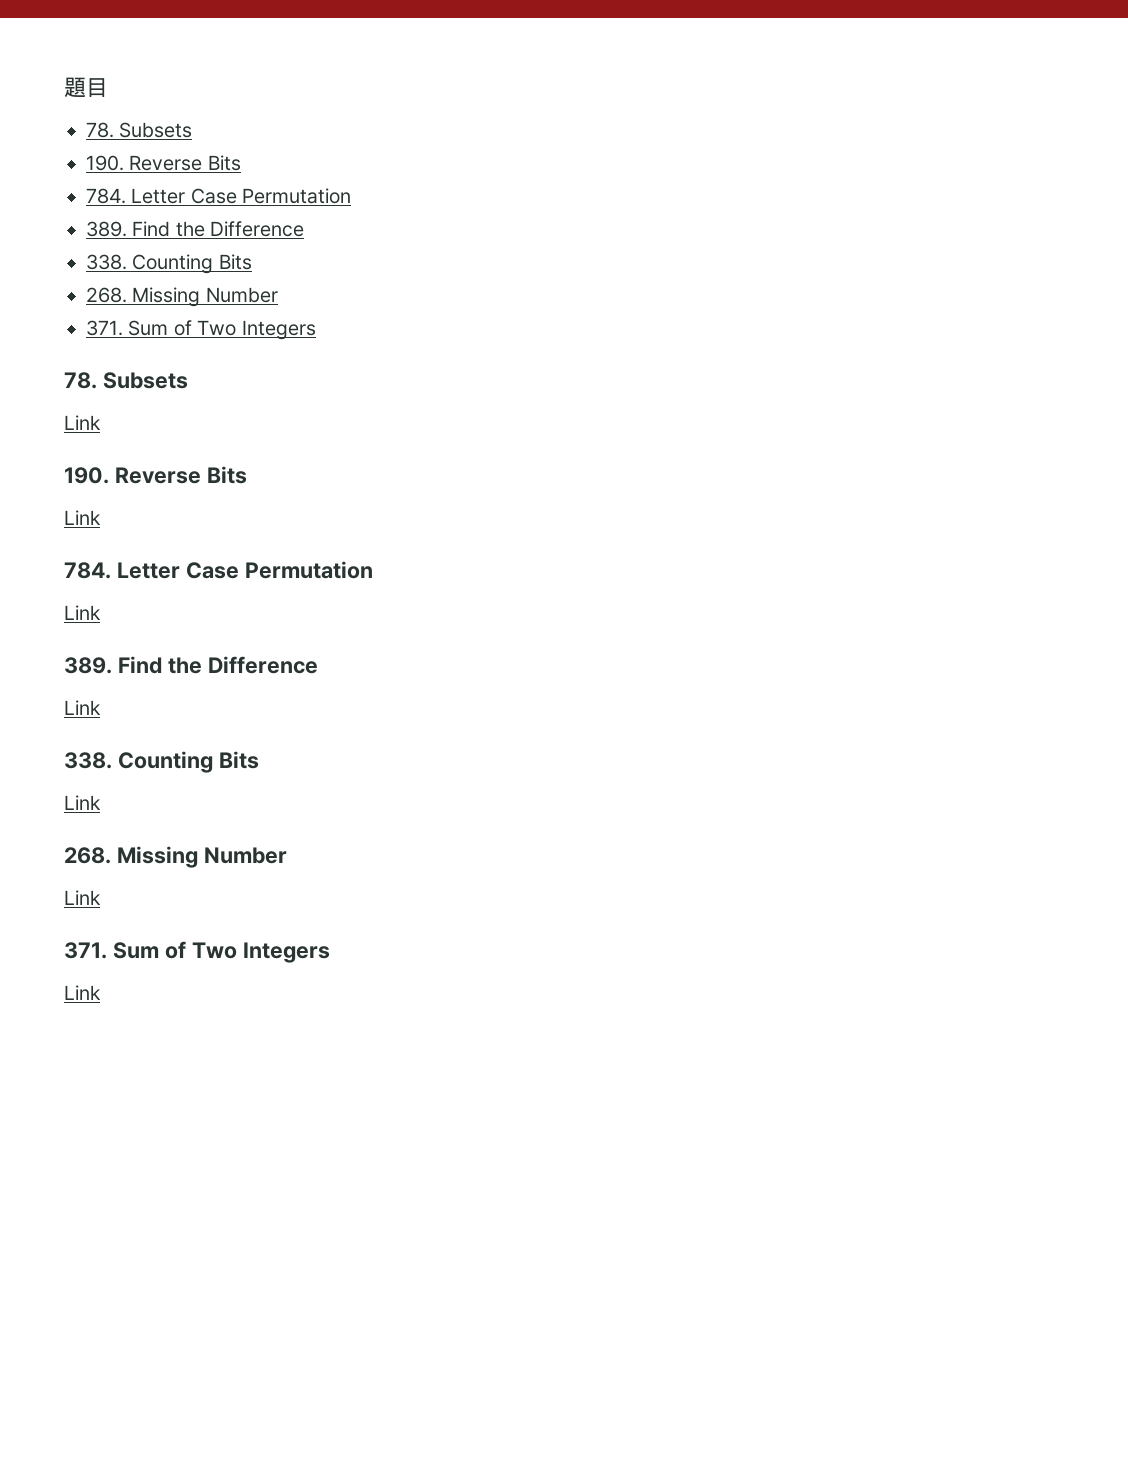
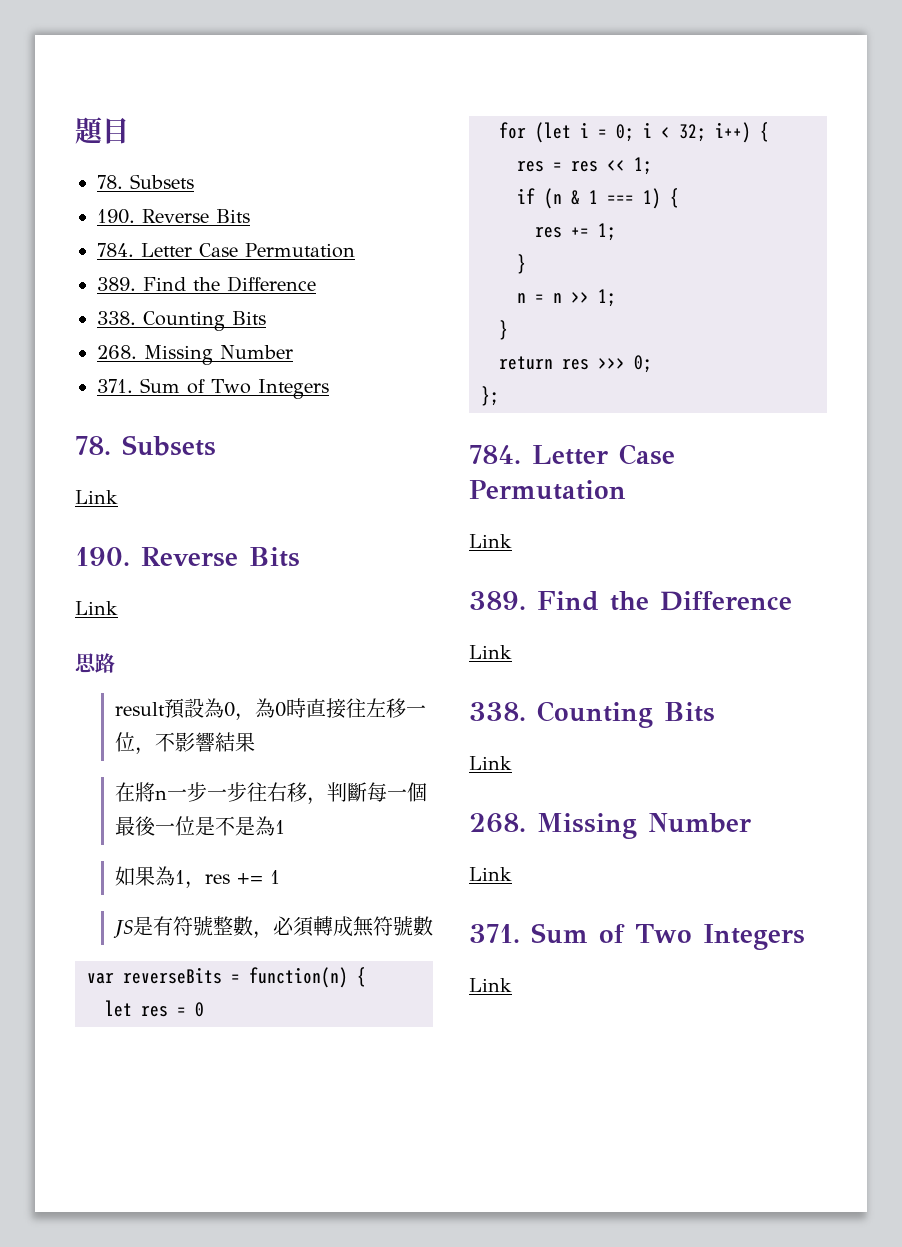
(101, 517) none -> [75,653,115,673] [114,698,426,721] [114,732,255,755] [114,782,427,805] [114,816,285,836] [114,866,280,889] [112,916,433,939] [87,967,366,988] [105,1000,204,1017] [499,122,769,143] [517,157,652,175] [517,188,679,209] [535,223,616,241] [517,254,526,274] [517,289,616,307] [499,320,508,340] [499,355,652,373] [481,386,499,406] // 思路 // result預設為0，為0時直接往左移一位，不影響結果 // 在將n一步一步往右移，判斷每一個最後一位是不是為1 // 如果為1，res += 1 // JS是有符號整數，必須轉成無符號數 // var reverseBits = function(n) { // let res = 0 // for (let i = 0; i < 32; i++) { // res = res << 1; // if (n & 1 === 1) { // res += 1; // } // n = n >> 1; // } // return res >>> 0; // };

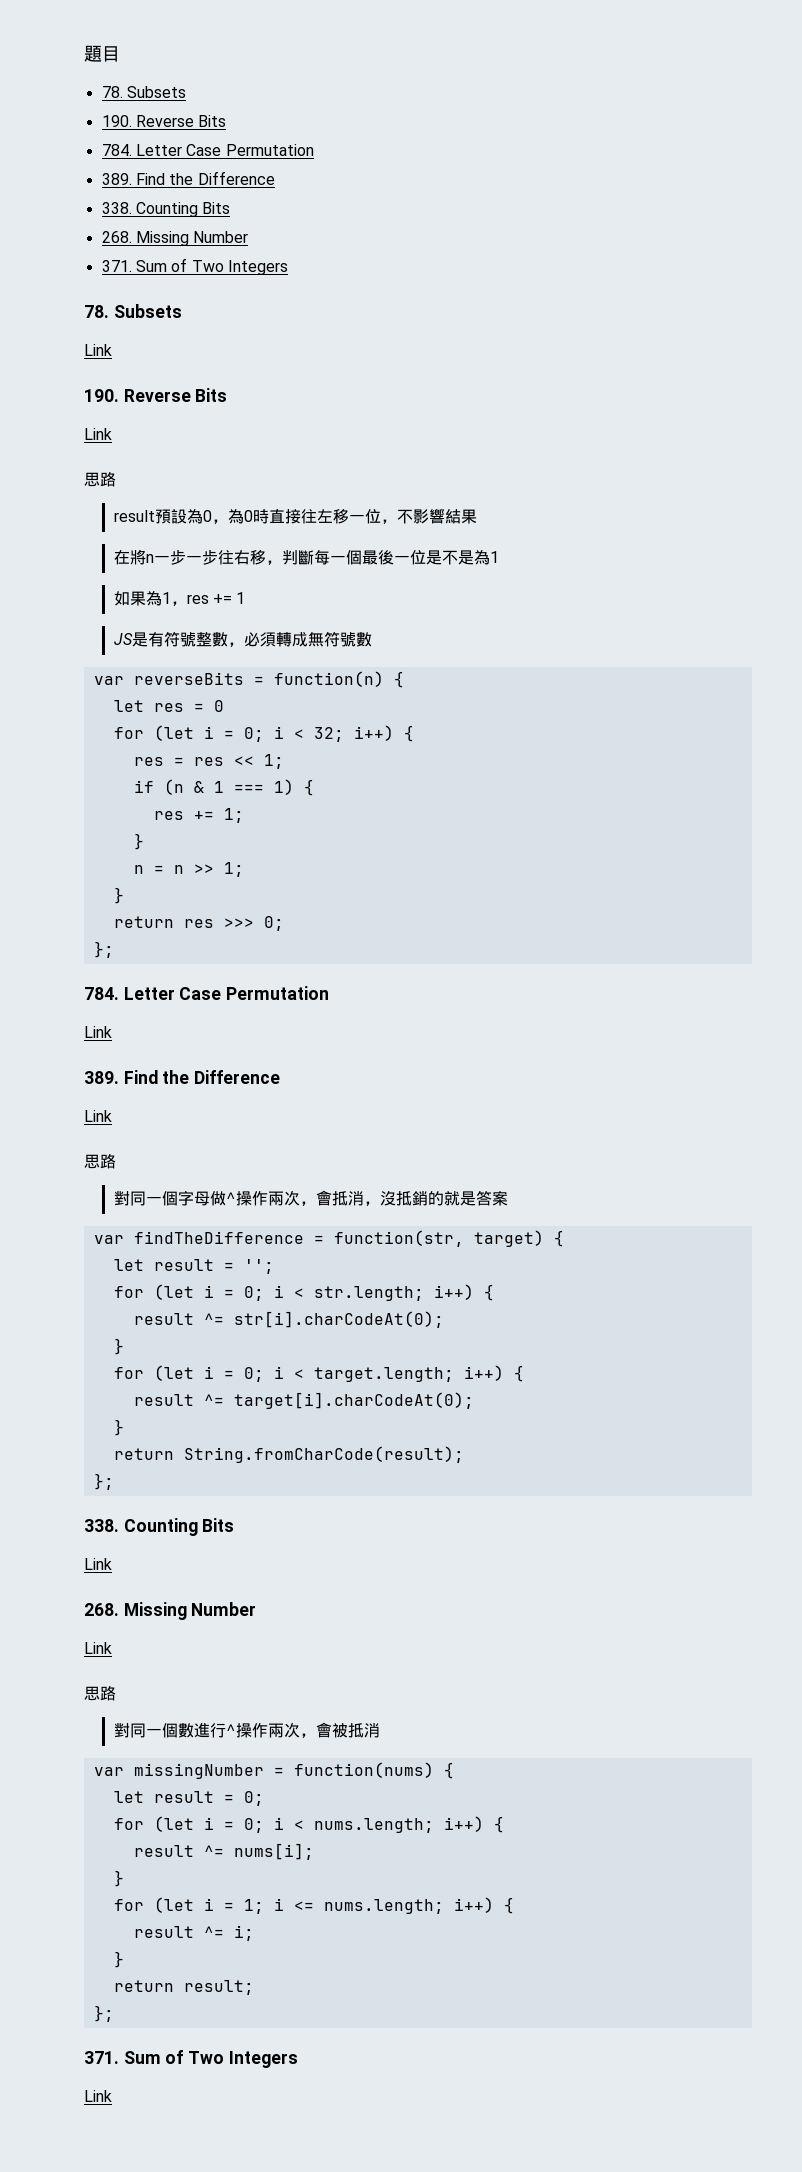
(512, 652) none -> [84,1154,116,1169] [113,1190,508,1206] [93,1230,564,1247] [113,1259,274,1274] [113,1284,494,1301] [133,1311,444,1328] [113,1338,124,1355] [113,1365,524,1382] [133,1392,474,1409] [113,1419,124,1436] [113,1446,464,1463] [93,1473,114,1490] // 思路 // 對同一個字母做^操作兩次，會抵消，沒抵銷的就是答案 // var findTheDifference = function(str, target) { // let result = ''; // for (let i = 0; i < str.length; i++) { // result ^= str[i].charCodeAt(0); // } // for (let i = 0; i < target.length; i++) { // result ^= target[i].charCodeAt(0); // } // return String.fromCharCode(result); // };
(512, 874) none -> [84,1686,116,1701] [113,1722,380,1738] [93,1762,454,1779] [113,1791,264,1806] [113,1816,504,1833] [133,1843,314,1860] [113,1870,124,1887] [113,1897,514,1914] [133,1925,254,1941] [113,1951,124,1968] [113,1980,254,1995] [93,2005,114,2022] // 思路 // 對同一個數進行^操作兩次，會被抵消 // var missingNumber = function(nums) { // let result = 0; // for (let i = 0; i < nums.length; i++) { // result ^= nums[i]; // } // for (let i = 1; i <= nums.length; i++) { // result ^= i; // } // return result; // };

